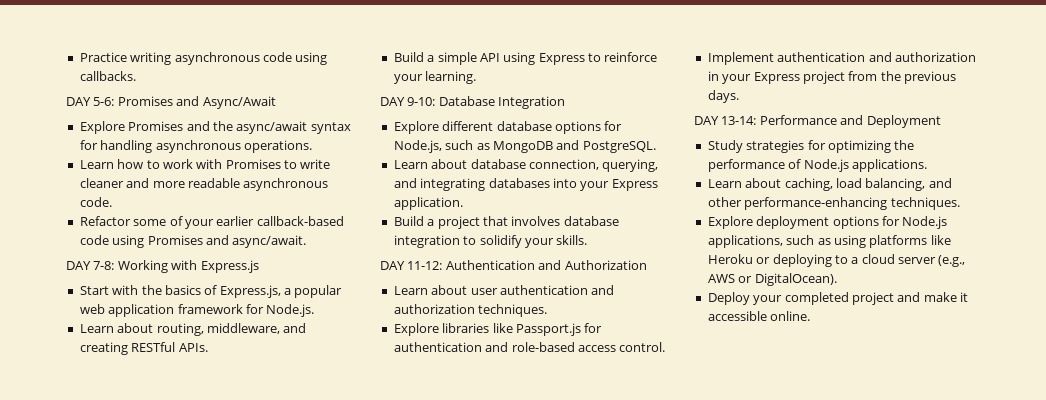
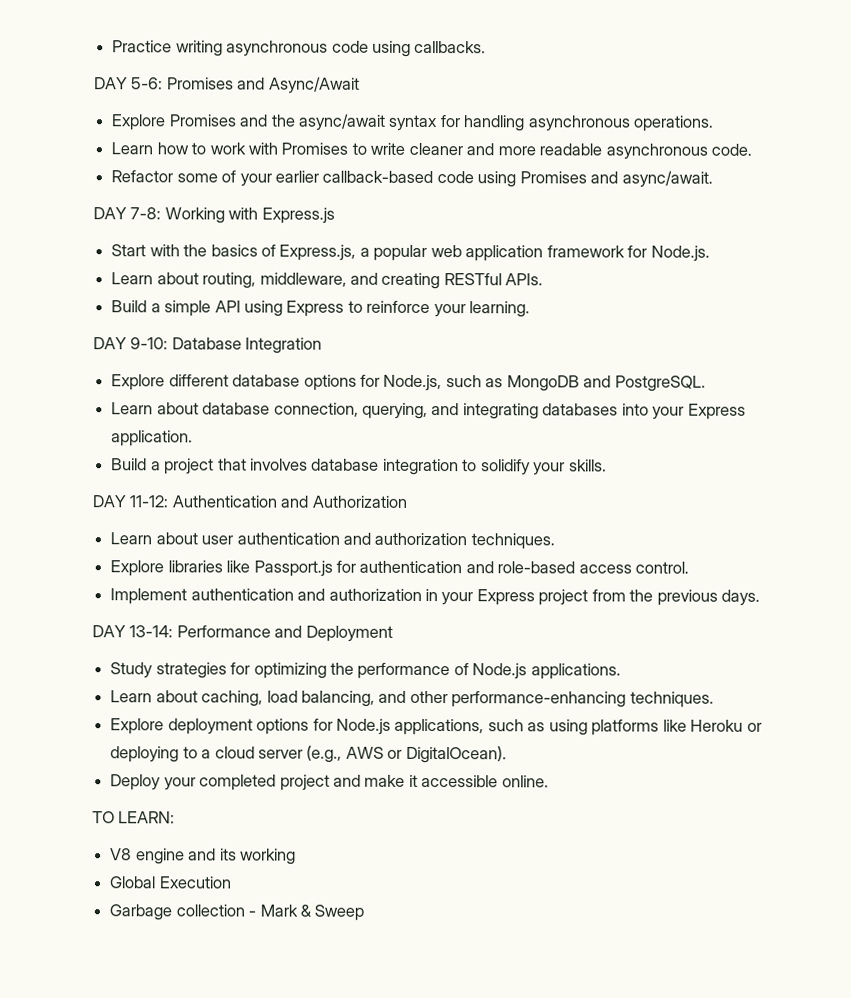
(811, 316) none -> [92,811,176,824] [110,848,296,865] [109,876,232,889] [109,904,365,921] // TO LEARN: // V8 engine and its working // Global Execution // Garbage collection - Mark & Sweep

